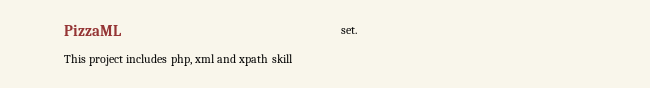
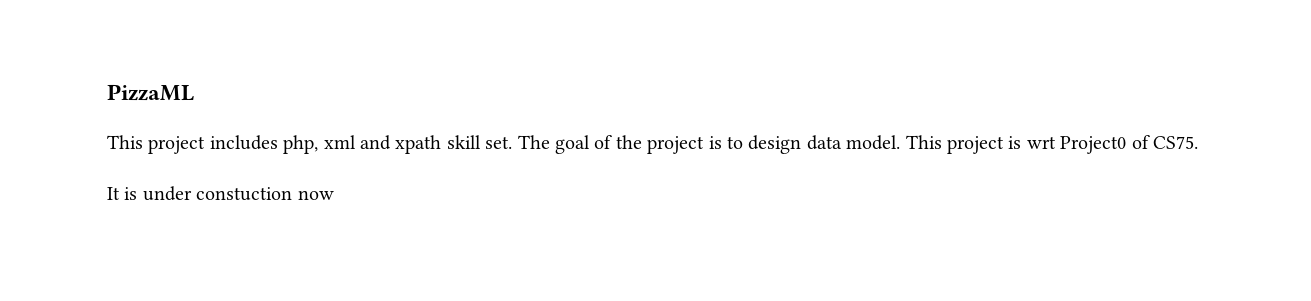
(357, 30) none -> [517,135,1198,154] [107,186,334,201] The goal of the project is to design data model. This project is wrt Project0 of CS75. // It is under constuction now

